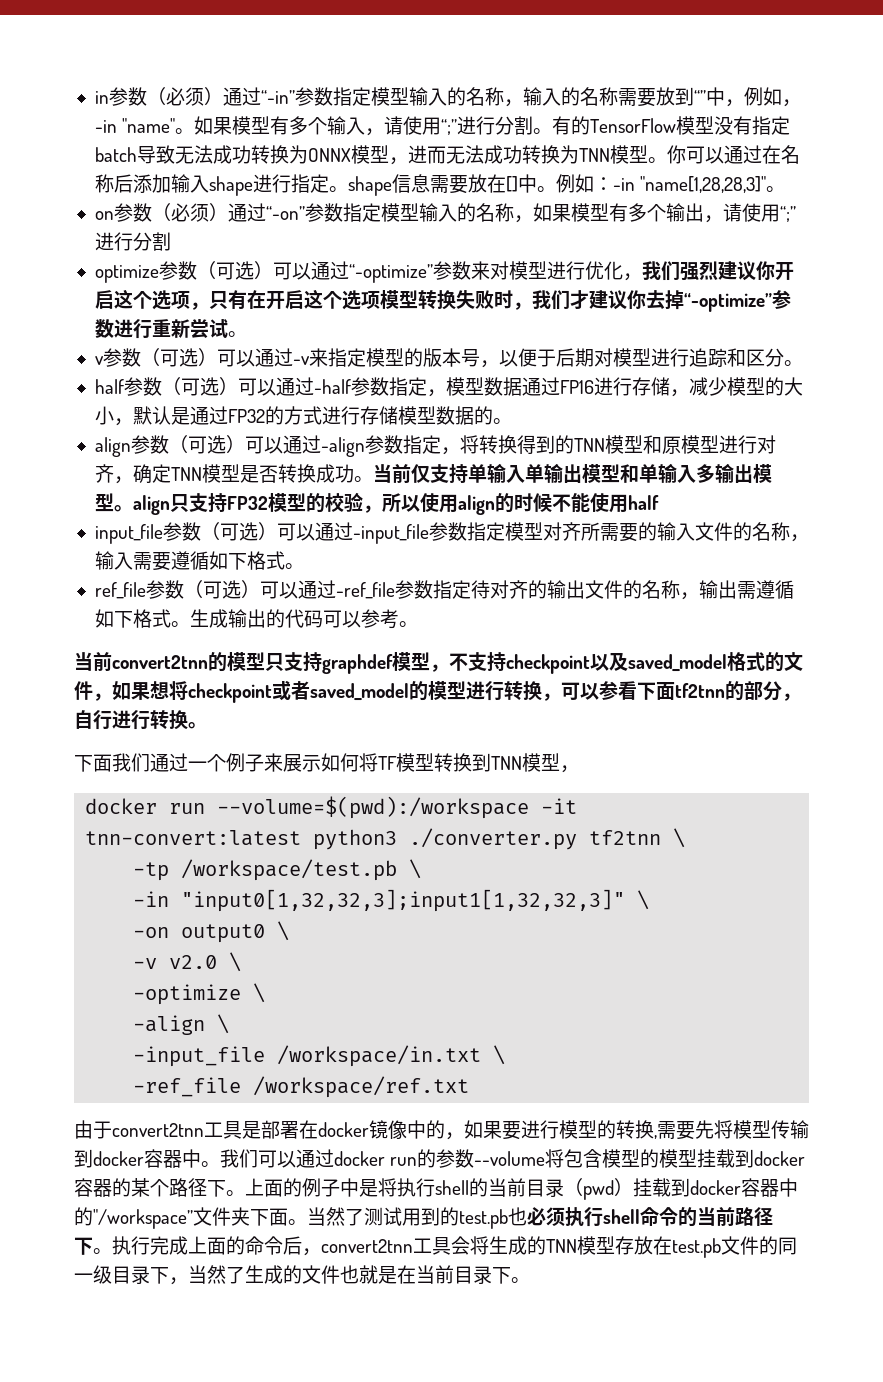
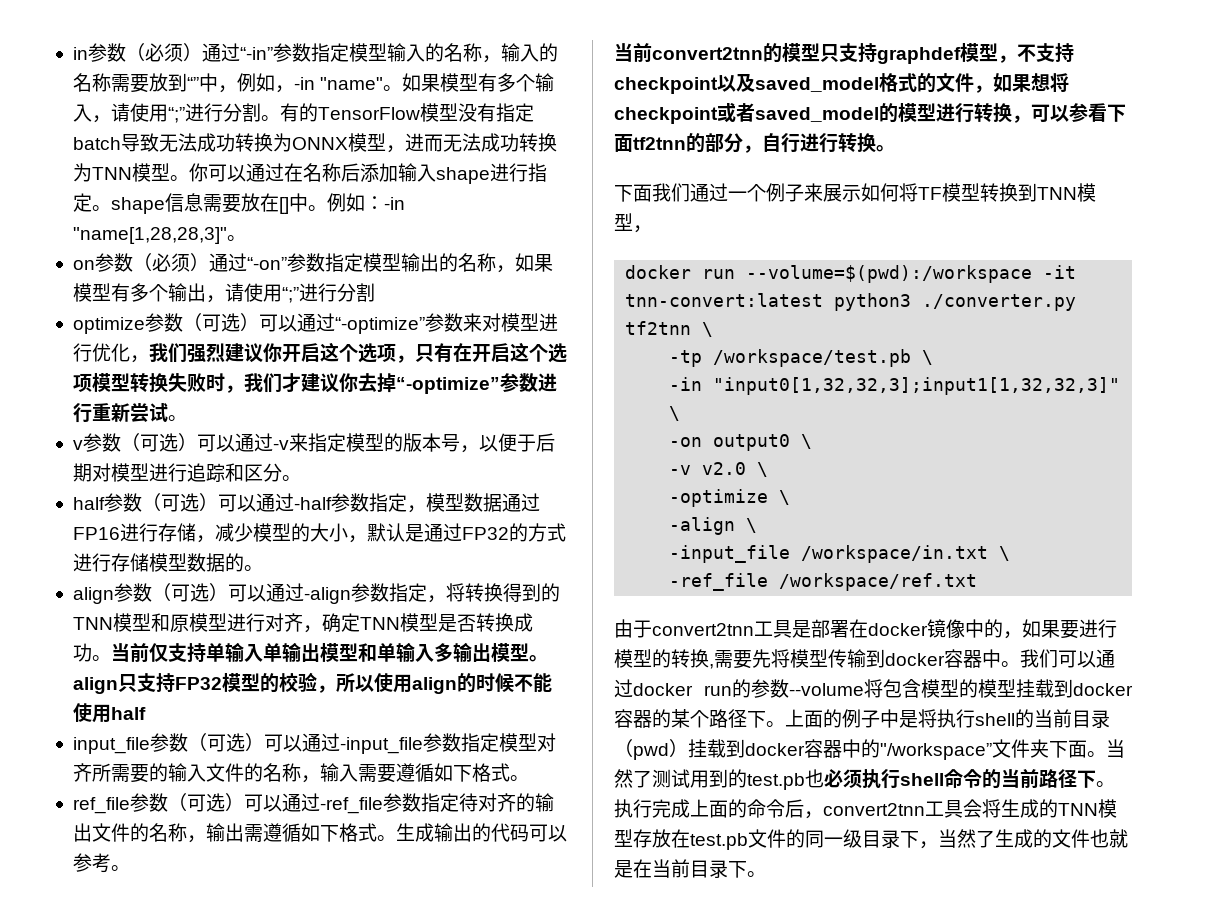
[437,204,457,222] 入 -> [419,253,439,272] 出

